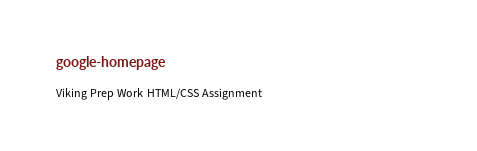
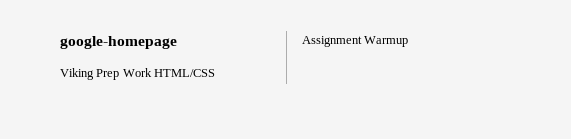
(262, 94) none -> [364,36,409,47] Warmup

